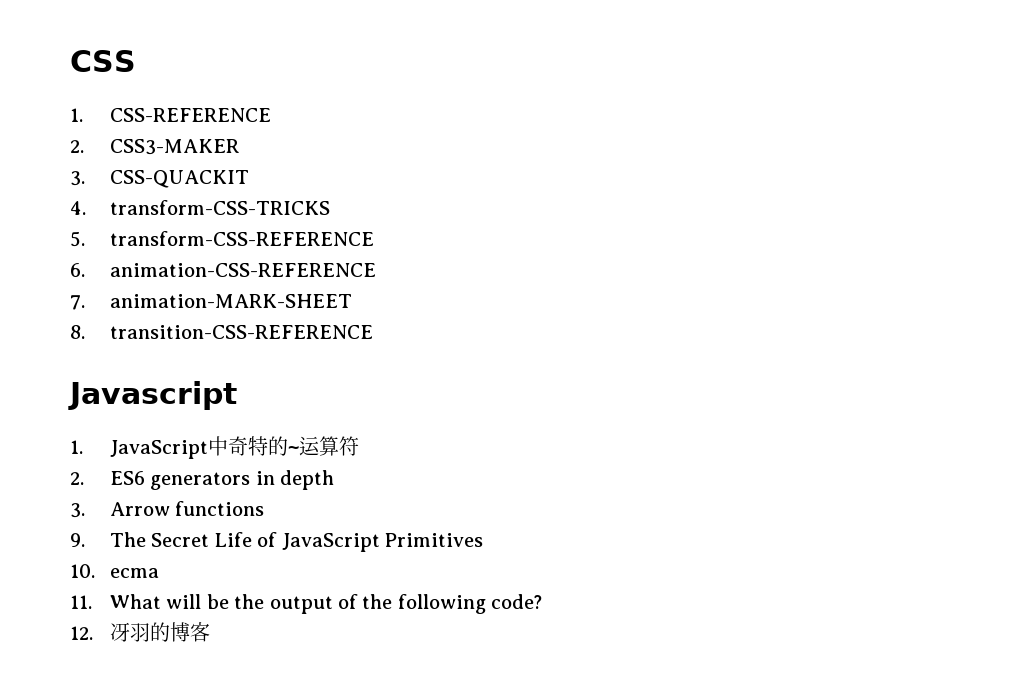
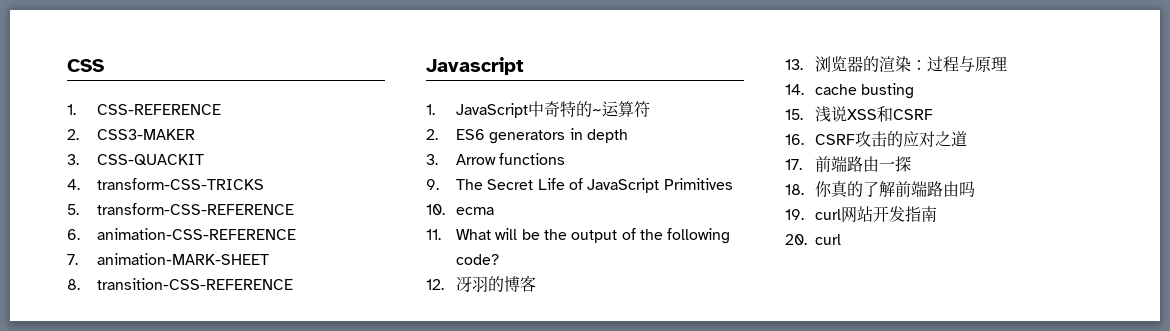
(210, 632) none -> [785,56,1008,72] [785,83,915,99] [785,106,934,122] [785,131,968,147] [785,156,912,172] [785,180,976,198] [785,206,938,223] [785,234,842,245] // 13.浏览器的渲染：过程与原理 // 14. cache busting // 15.浅说XSS和CSRF // 16. CSRF攻击的应对之道 // 17.前端路由一探 // 18.你真的了解前端路由吗 // 19. curl网站开发指南 // 20. curl

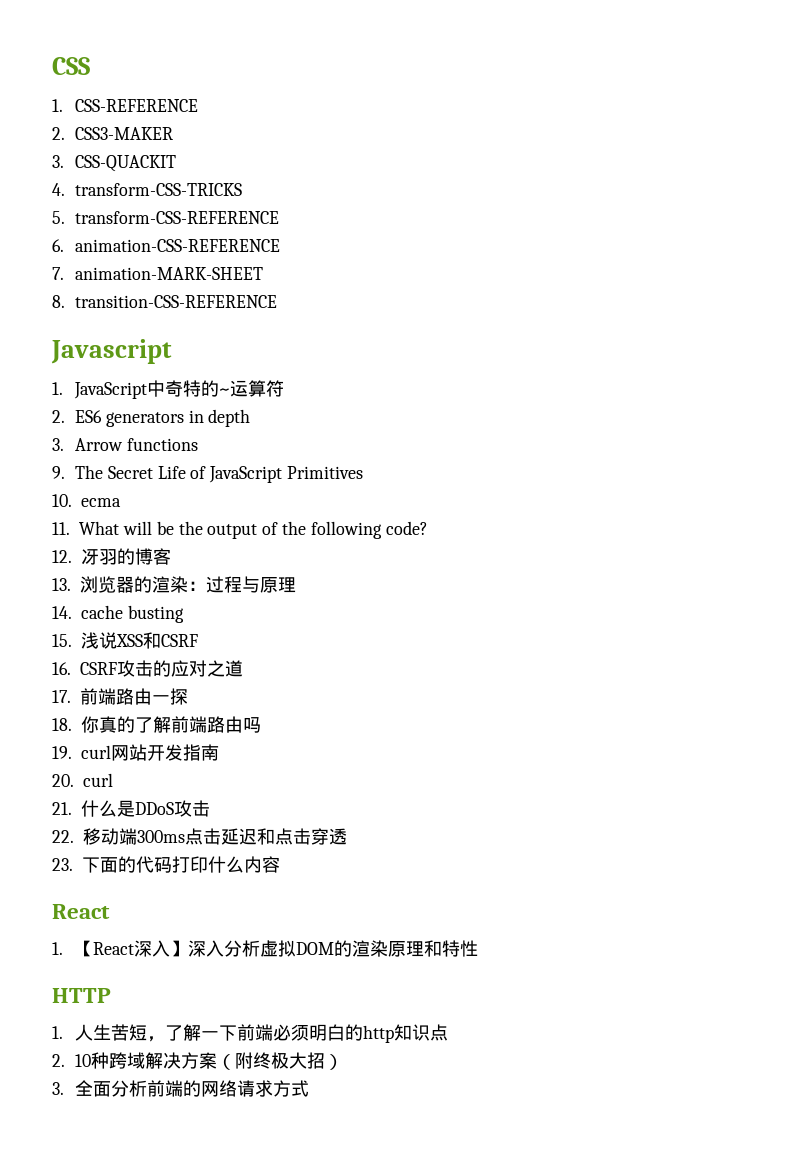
(842, 239) none -> [52,800,210,817] [52,828,347,845] [52,856,280,873] [52,904,110,919] [52,940,478,957] [52,988,111,1003] [52,1024,448,1043] [52,1052,343,1070] [52,1080,309,1097] // 21.什么是DDoS攻击 // 22.移动端300ms点击延迟和点击穿透 // 23.下面的代码打印什么内容 // React // 1.【React深入】深入分析虚拟DOM的渲染原理和特性 // HTTP // 1.人生苦短，了解一下前端必须明白的http知识点 // 2. 10种跨域解决方案（附终极大招） // 3.全面分析前端的网络请求方式

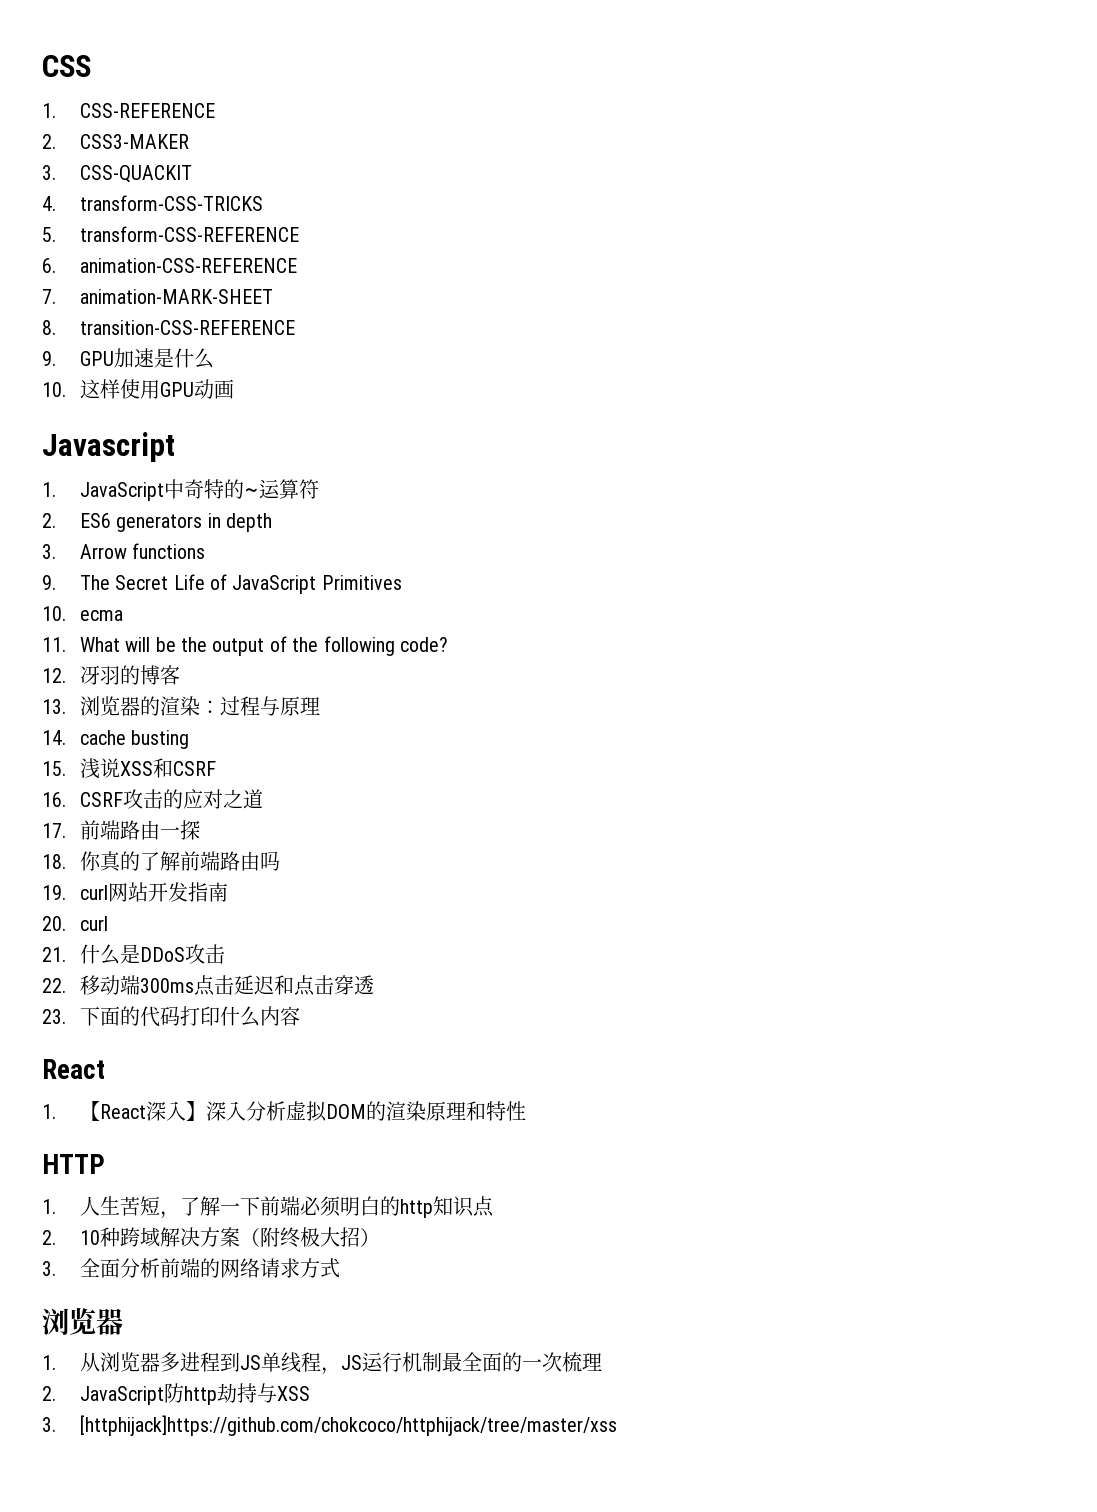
(277, 301) none -> [42,348,214,369] [42,379,234,399] // 9. GPU加速是什么 // 10.这样使用GPU动画
(309, 1088) none -> [42,1307,123,1335] [42,1352,602,1375] [42,1383,310,1405] [42,1415,617,1436] // 浏览器 // 1.从浏览器多进程到JS单线程，JS运行机制最全面的一次梳理 // 2. JavaScript防http劫持与XSS // 3. [httphijack]https://github.com/chokcoco/httphijack/tree/master/xss

